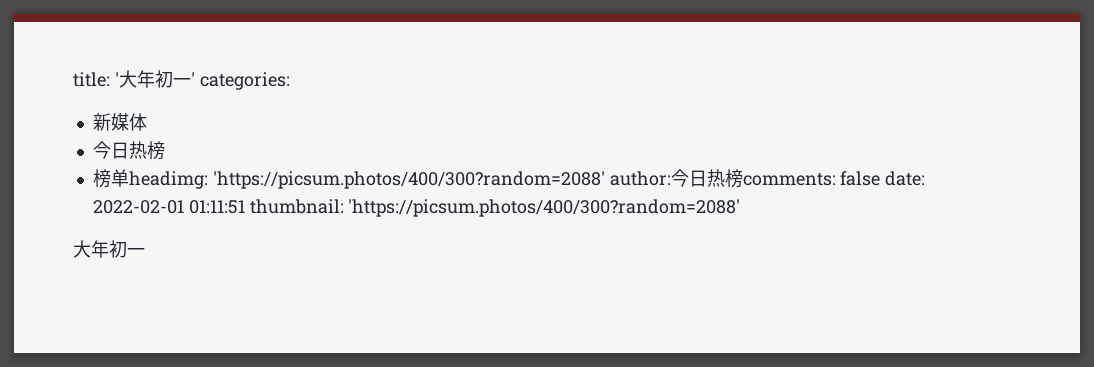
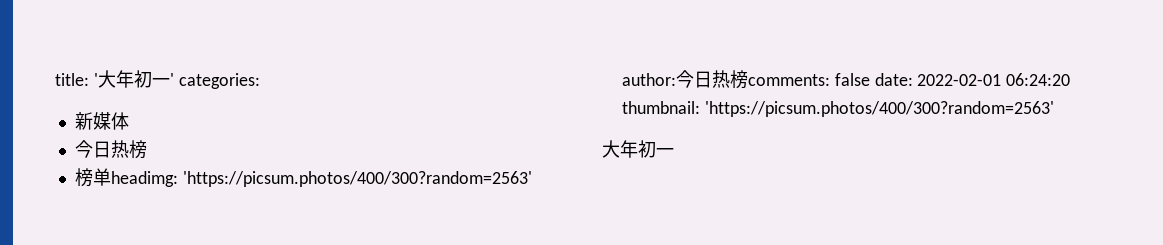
[212,171,605,189] 'https://picsum.photos/400/300?random=2088' -> [182,171,532,187] 'https://picsum.photos/400/300?random=2563'
[188,199,741,217] 01:11:51 thumbnail: 'https://picsum.photos/400/300?random=2088' -> [1006,73,1071,86] [621,101,1054,117] 06:24:20 thumbnail: 'https://picsum.photos/400/300?random=2563'

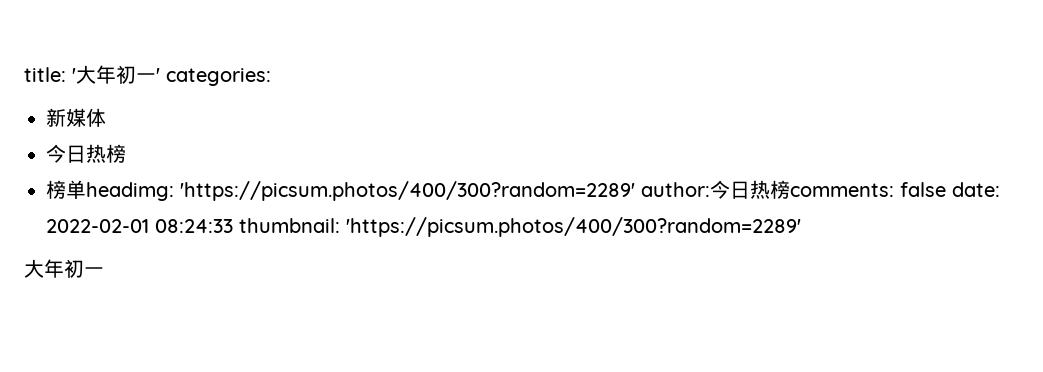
[182,171,532,187] 'https://picsum.photos/400/300?random=2563' -> [180,181,635,201] 'https://picsum.photos/400/300?random=2289'
[1006,73,1071,86] [621,101,1054,117] 06:24:20 thumbnail: 'https://picsum.photos/400/300?random=2563' -> [155,217,801,237] 08:24:33 thumbnail: 'https://picsum.photos/400/300?random=2289'

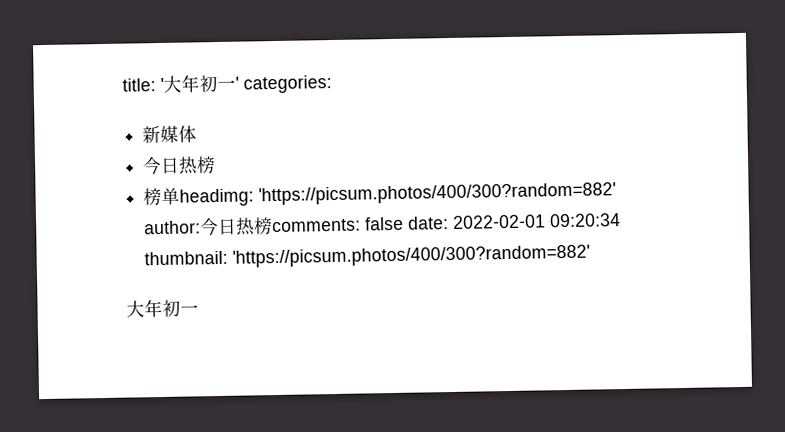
[180,181,635,201] 'https://picsum.photos/400/300?random=2289' -> [258,182,617,206] 'https://picsum.photos/400/300?random=882'
[155,217,801,237] 08:24:33 thumbnail: 'https://picsum.photos/400/300?random=2289' -> [549,213,622,228] [144,244,591,268] 09:20:34 thumbnail: 'https://picsum.photos/400/300?random=882'

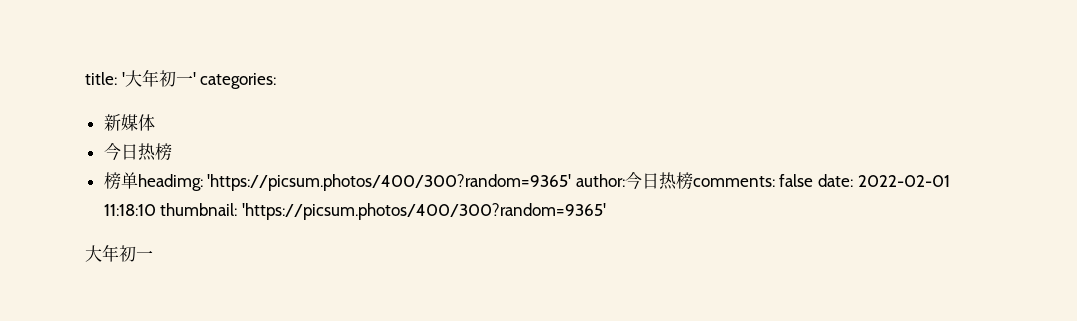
[258,182,617,206] 'https://picsum.photos/400/300?random=882' -> [207,174,572,191] 'https://picsum.photos/400/300?random=9365'
[549,213,622,228] [144,244,591,268] 09:20:34 thumbnail: 'https://picsum.photos/400/300?random=882' -> [103,203,606,220] 11:18:10 thumbnail: 'https://picsum.photos/400/300?random=9365'

